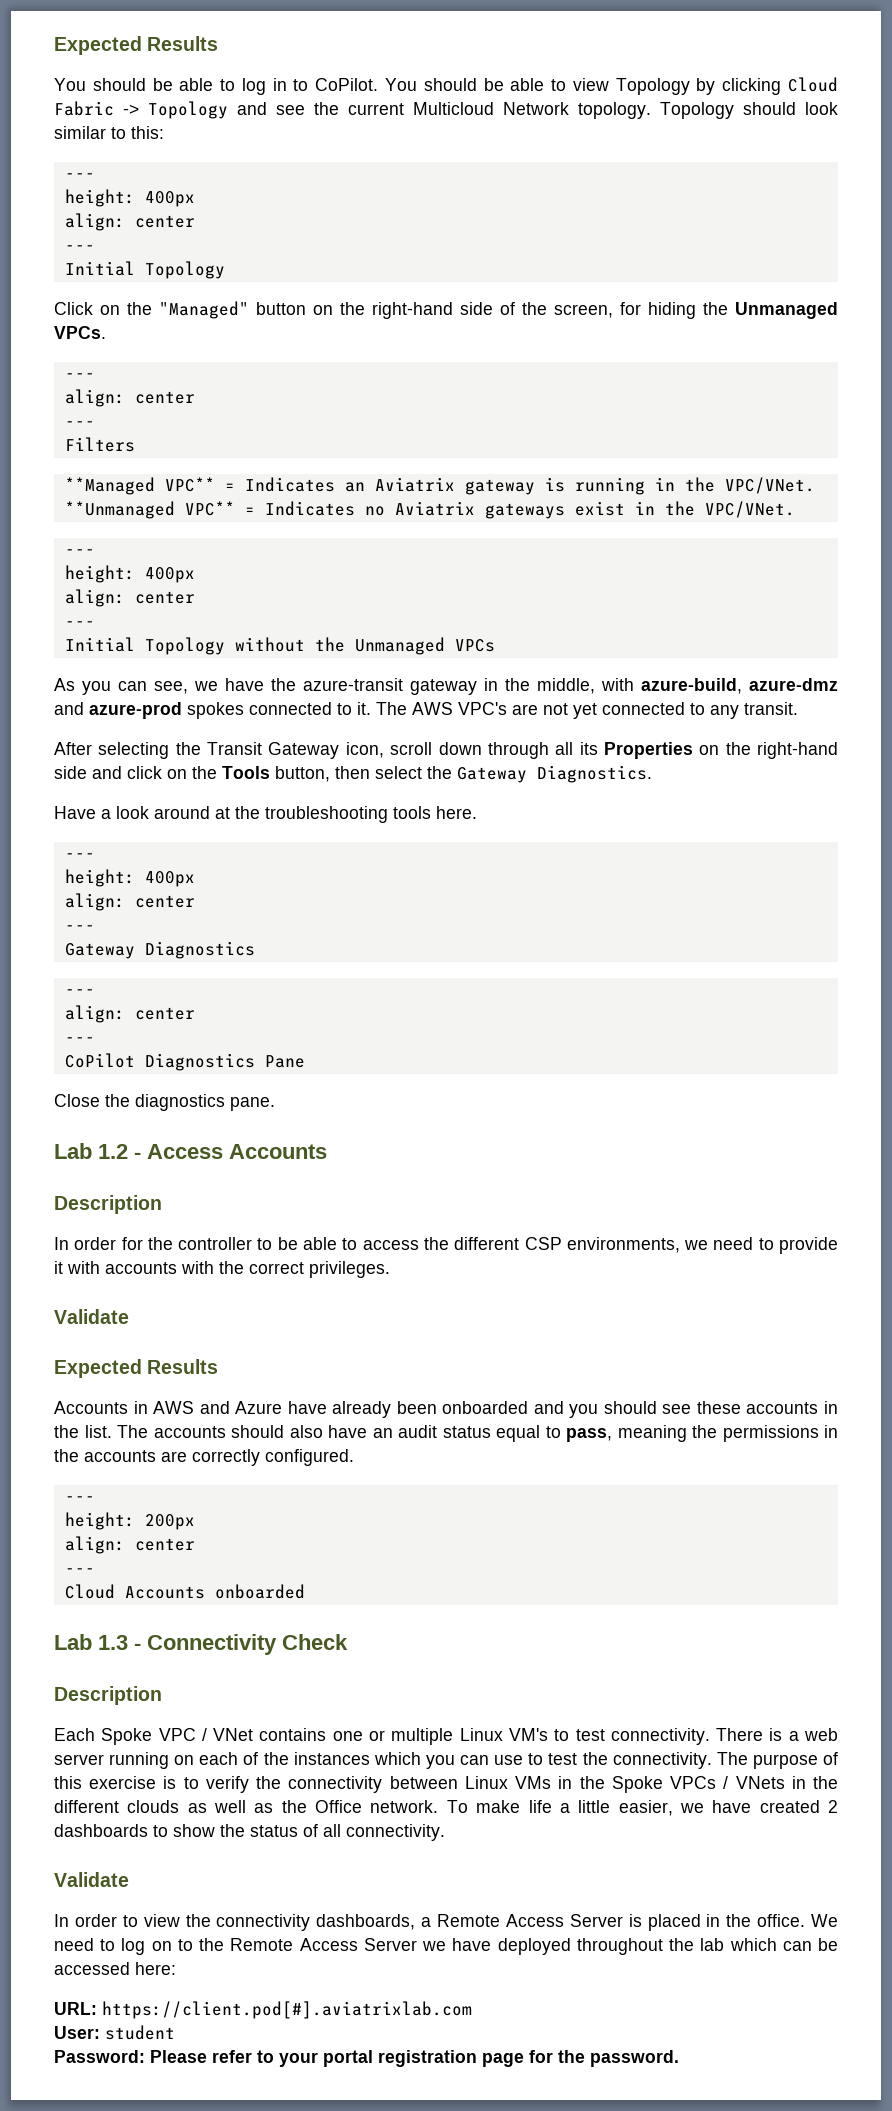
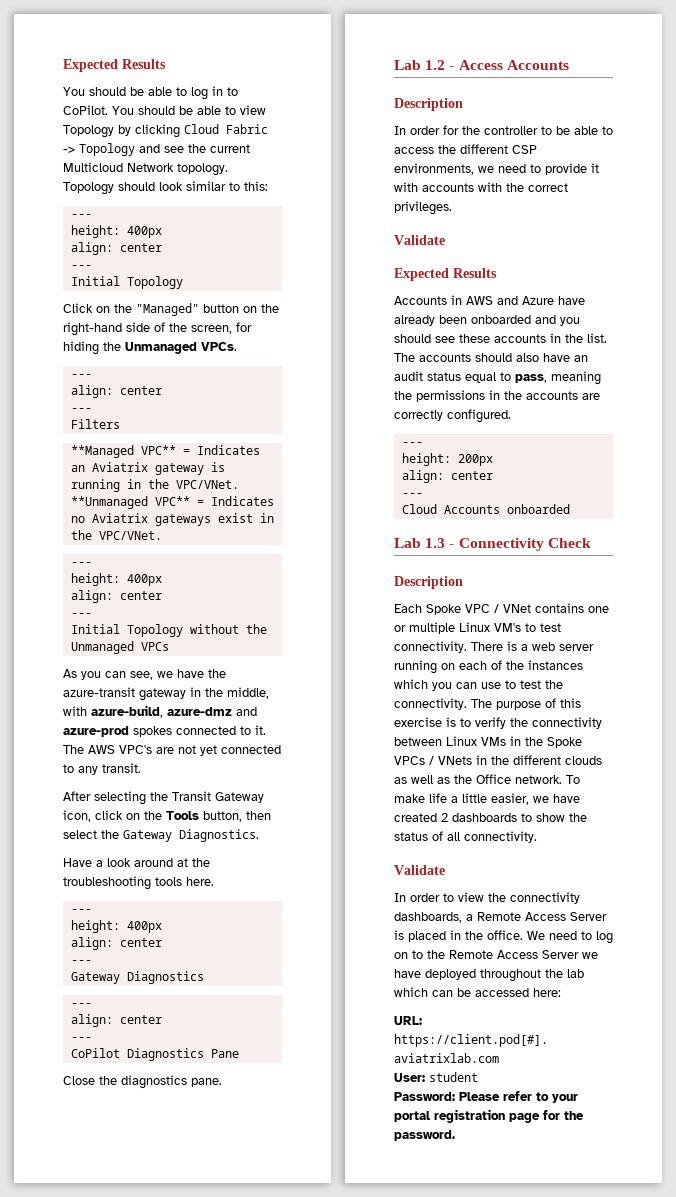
[390,742,838,759] [54,766,122,779] scroll down through all its Properties on the right-hand side and -> (91, 816) none

